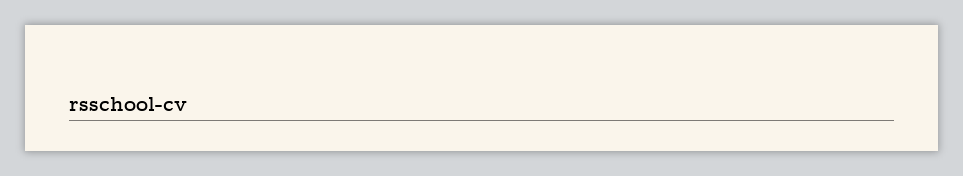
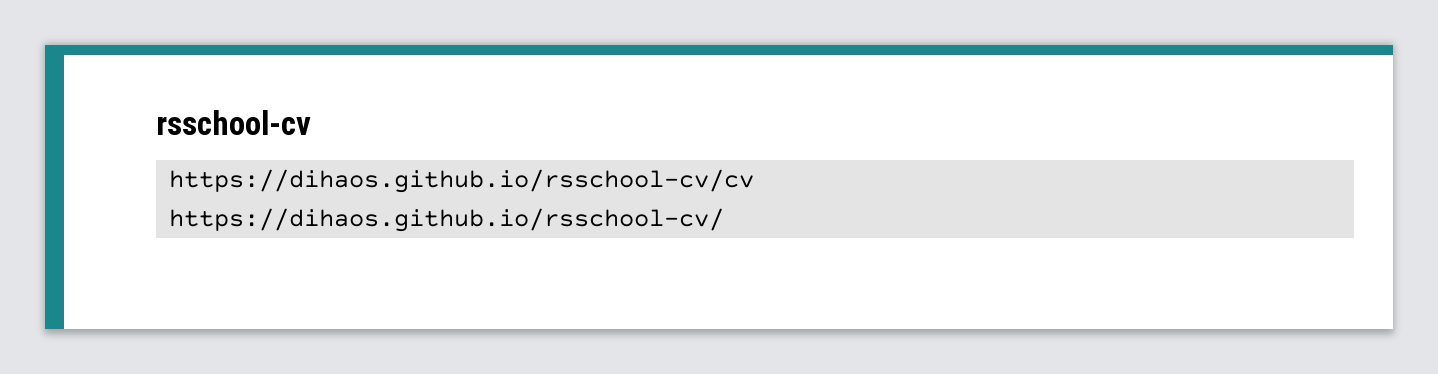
(187, 104) none -> [168,169,754,193] [168,208,724,232] // https://dihaos.github.io/rsschool-cv/cv // https://dihaos.github.io/rsschool-cv/

